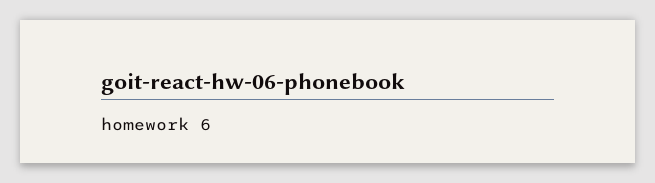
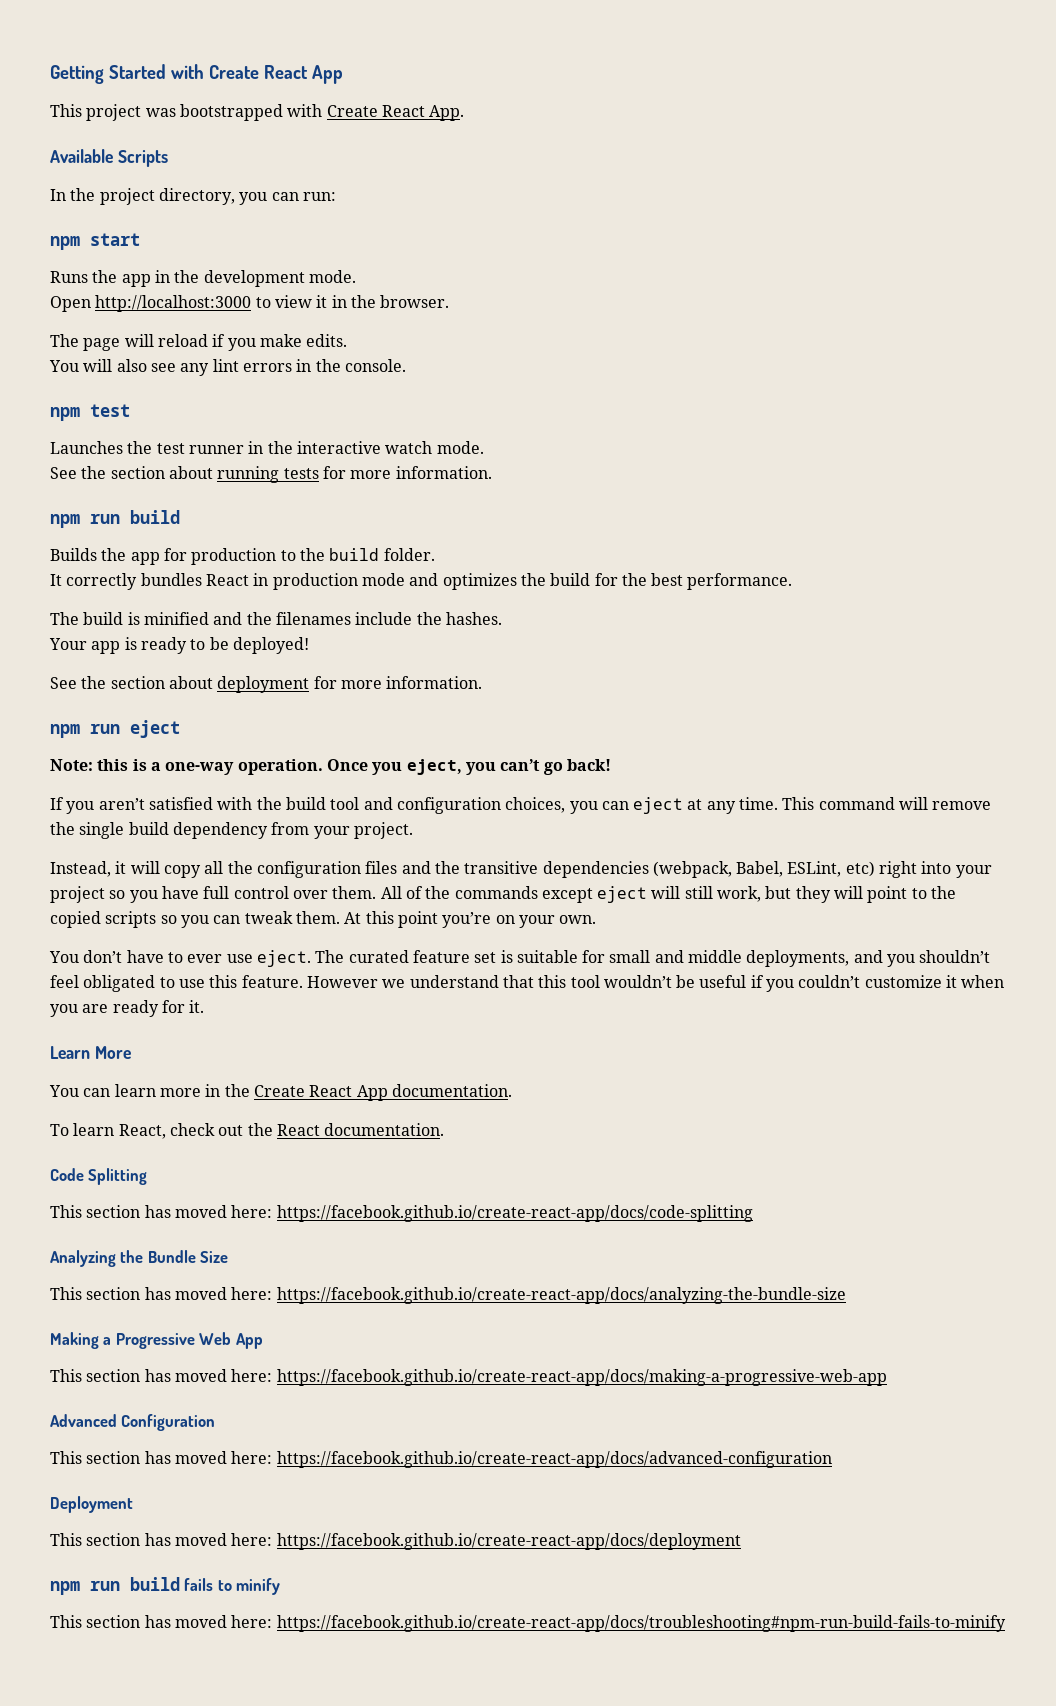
[101,73,405,95] [101,117,211,131] goit-react-hw-06-phonebook // homework 6 -> [50,64,343,84] [50,104,465,121] [50,149,168,167] [50,188,336,205] [50,233,140,250] [50,270,356,287] [50,295,450,312] [50,334,348,351] [49,359,406,376] [50,404,130,421] [50,441,484,454] [50,466,492,483] [50,510,180,528] [50,548,435,565] [50,573,793,590] [50,612,502,625] [49,637,309,654] [50,676,483,693] [50,720,180,738] [50,759,611,775] [50,797,992,814] [50,822,413,839] [50,861,992,878] [50,886,957,903] [50,911,597,928] [49,950,991,967] [50,975,1005,992] [50,1000,205,1017] [50,1046,131,1059] [49,1084,512,1101] [50,1123,445,1139] [50,1168,148,1185] [50,1205,753,1222] [50,1250,229,1267] [50,1287,846,1304] [50,1332,263,1349] [50,1369,887,1386] [50,1414,216,1431] [50,1451,832,1468] [50,1496,133,1513] [50,1533,741,1550] [50,1577,281,1595] [50,1615,1006,1632] Getting Started with Create React App // This project was bootstrapped with Create React App. // Available Scripts // In the project directory, you can run: // npm start // Runs the app in the development mode. // Open http://localhost:3000 to view it in the browser. // The page will reload if you make edits. // You will also see any lint errors in the console. // npm test // Launches the test runner in the interactive watch mode. // See the section about running tests for more information. // npm run build // Builds the app for production to the build folder. // It correctly bundles React in production mode and optimizes the build for the best performance. // The build is minified and the filenames include the hashes. // Your app is ready to be deployed! // See the section about deployment for more information. // npm run eject // Note: this is a one-way operation. Once you eject, you can’t go back! // If you aren’t satisfied with the build tool and configuration choices, you can eject at any time. This command will remove the single build dependency from your project. // Instead, it will copy all the configuration files and the transitive dependencies (webpack, Babel, ESLint, etc) right into your project so you have full control over them. All of the commands except eject will still work, but they will point to the copied scripts so you can tweak them. At this point you’re on your own. // You don’t have to ever use eject. The curated feature set is suitable for small and middle deployments, and you shouldn’t feel obligated to use this feature. However we understand that this tool wouldn’t be useful if you couldn’t customize it when you are ready for it. // Learn More // You can learn more in the Create React App documentation. // To learn React, check out the React documentation. // Code Splitting // This section has moved here: https://facebook.github.io/create-react-app/docs/code-splitting // Analyzing the Bundle Size // This section has moved here: https://facebook.github.io/create-react-app/docs/analyzing-the-bundle-size // Making a Progressive Web App // This section has moved here: https://facebook.github.io/create-react-app/docs/making-a-progressive-web-app // Advanced Configuration // This section has moved here: https://facebook.github.io/create-react-app/docs/advanced-configuration // Deployment // This section has moved here: https://facebook.github.io/create-react-app/docs/deployment // npm run build fails to minify // This section has moved here: https://facebook.github.io/create-react-app/docs/troubleshooting#npm-run-build-fails-to-minify

